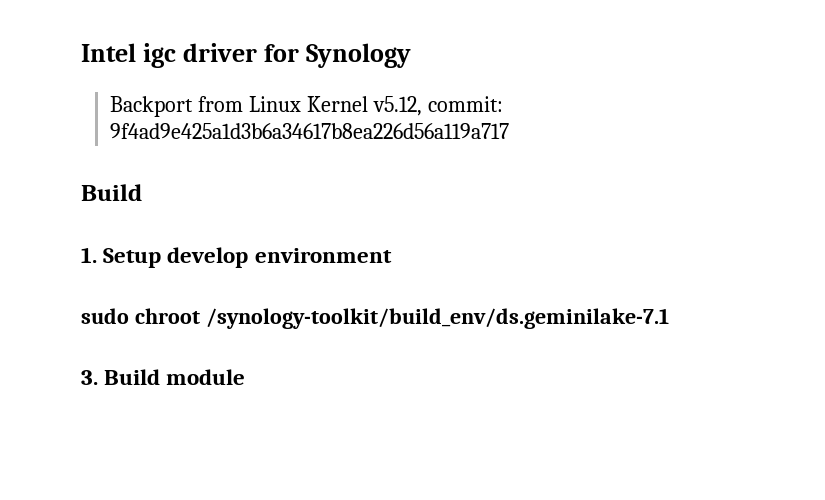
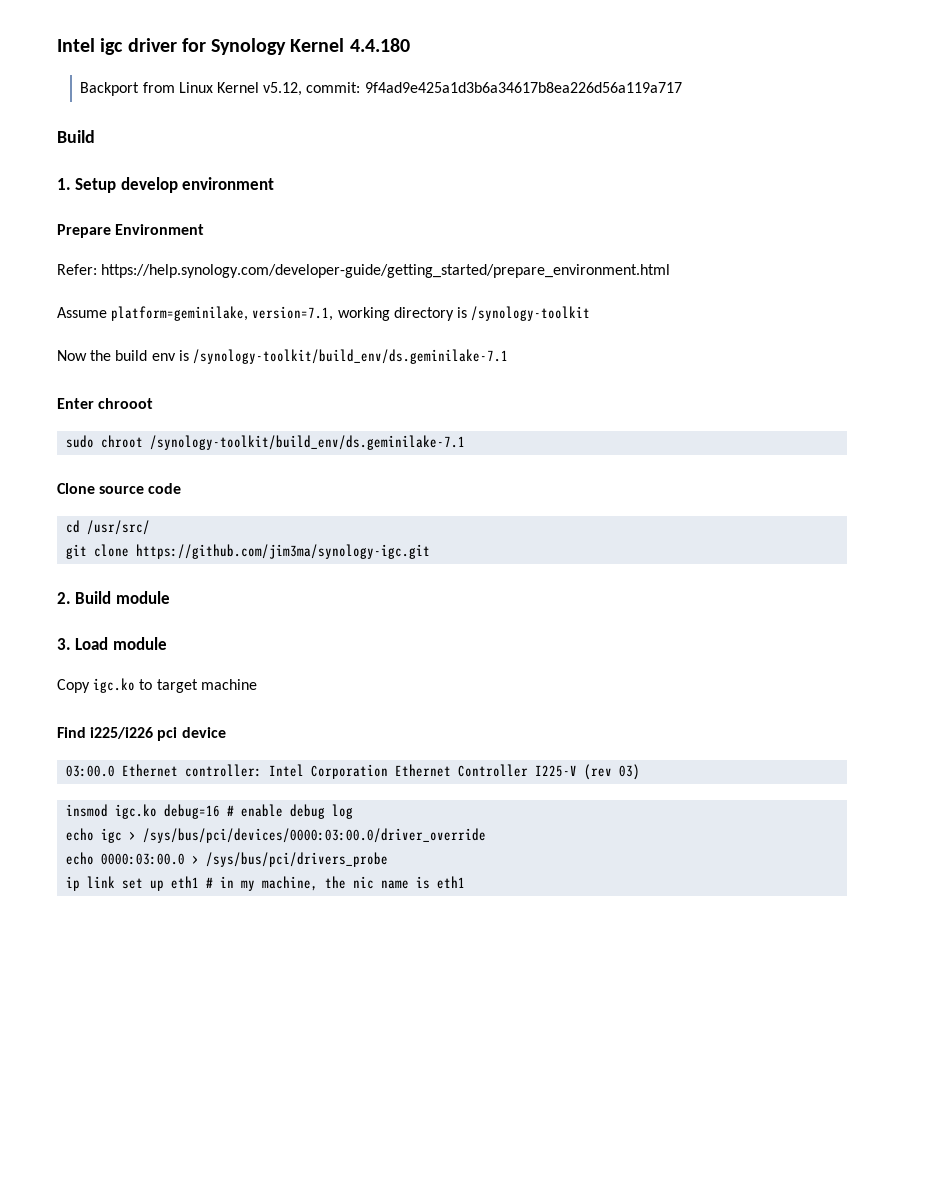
(411, 55) none -> [290,38,410,52] Kernel 4.4.180
[81,308,669,329] [81,369,246,385] sudo chroot /synology-toolkit/build_env/ds.geminilake-7.1 // 3. Build module -> [57,224,205,238] [57,264,671,278] [57,306,591,321] [57,349,508,364] [57,398,154,409] [66,435,466,450] [57,483,182,494] [66,520,151,535] [66,544,431,559] [57,591,170,604] [57,637,167,650] [57,678,257,693] [57,727,226,741] [66,764,641,780] [66,804,354,819] [66,828,487,843] [66,852,389,867] [66,876,466,891] Prepare Environment // Refer: https://help.synology.com/developer-guide/getting_started/prepare_environment.html // Assume platform=geminilake, version=7.1, working directory is /synology-toolkit // Now the build env is /synology-toolkit/build_env/ds.geminilake-7.1 // Enter chrooot // sudo chroot /synology-toolkit/build_env/ds.geminilake-7.1 // Clone source code // cd /usr/src/ // git clone https://github.com/jim3ma/synology-igc.git // 2. Build module // 3. Load module // Copy igc.ko to target machine // Find i225/i226 pci device // 03:00.0 Ethernet controller: Intel Corporation Ethernet Controller I225-V (rev 03) // insmod igc.ko debug=16 # enable debug log // echo igc > /sys/bus/pci/devices/0000:03:00.0/driver_override // echo 0000:03:00.0 > /sys/bus/pci/drivers_probe // ip link set up eth1 # in my machine, the nic name is eth1

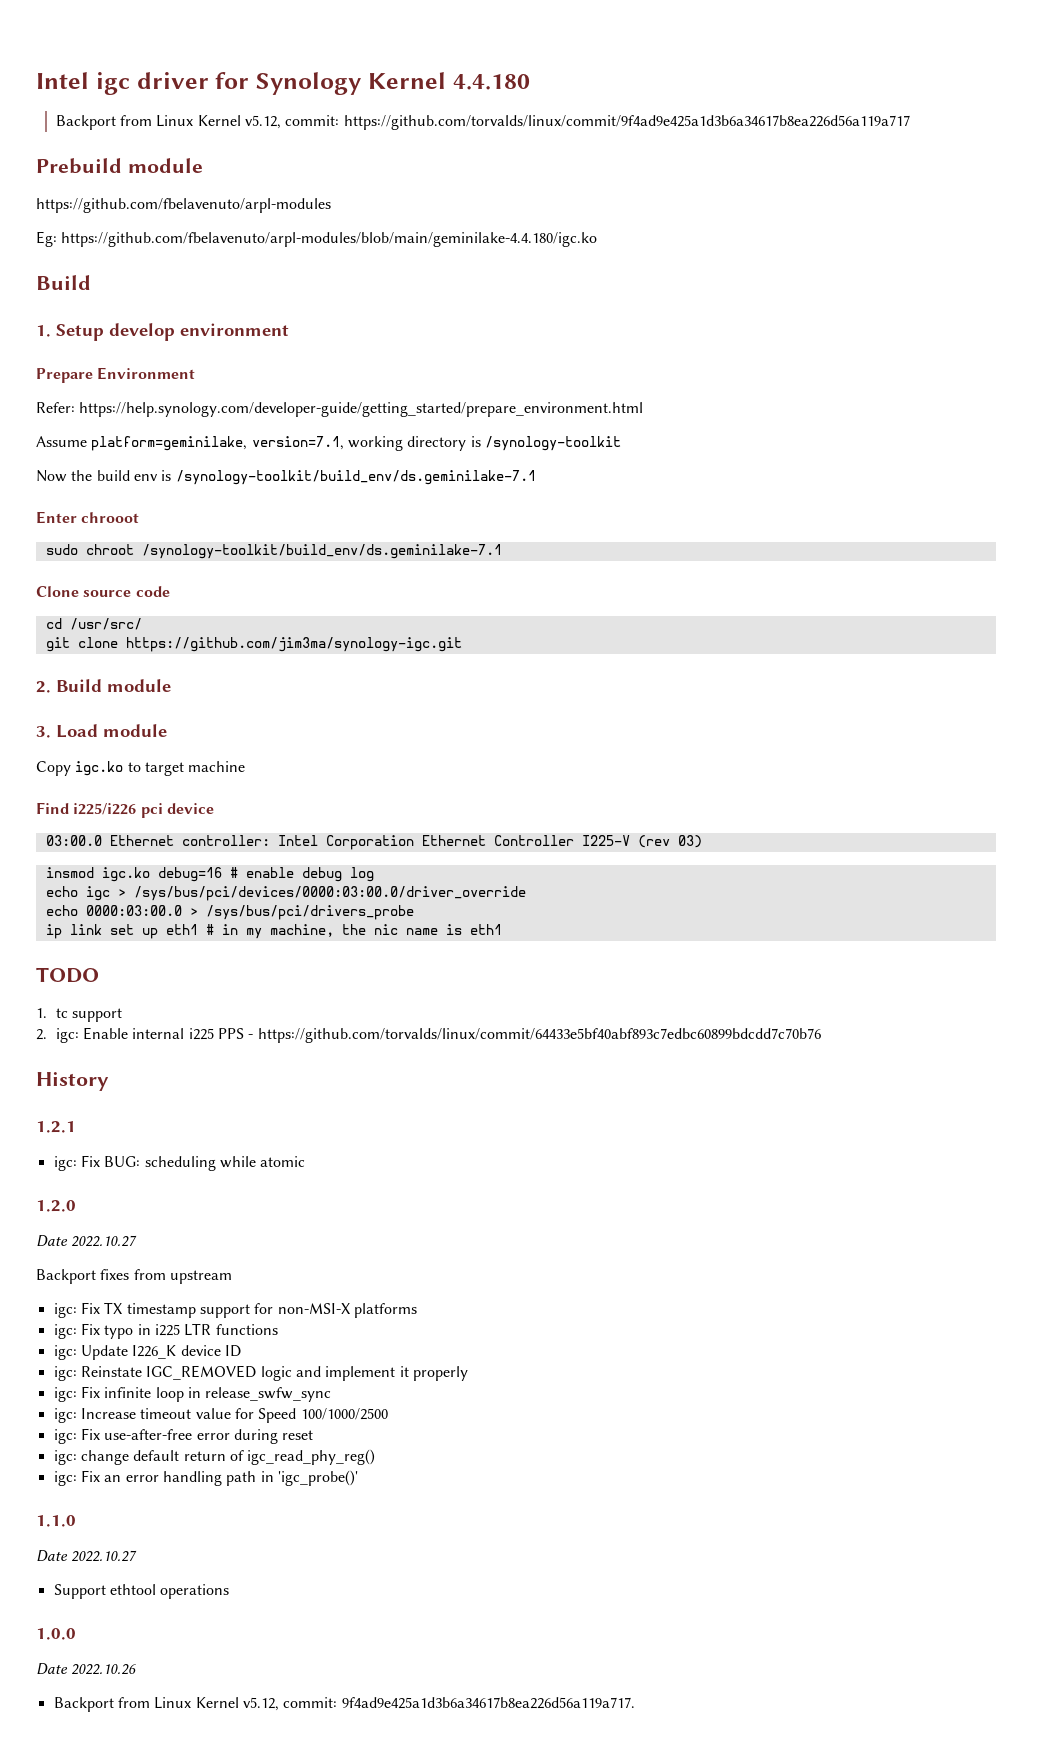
[364,82,682,93] 9f4ad9e425a1d3b6a34617b8ea226d56a119a717 -> [343,115,910,130] [36,158,203,174] [36,198,331,213] [36,231,598,247] https://github.com/torvalds/linux/commit/9f4ad9e425a1d3b6a34617b8ea226d56a119a717 // Prebuild module // https://github.com/fbelavenuto/arpl-modules // Eg: https://github.com/fbelavenuto/arpl-modules/blob/main/geminilake-4.4.180/igc.ko
(466, 882) none -> [36,967,99,983] [36,1008,123,1022] [36,1027,821,1043] [36,1072,109,1091] [36,1121,76,1133] [53,1155,306,1171] [36,1200,76,1212] [36,1235,138,1247] [36,1269,232,1284] [53,1302,417,1318] [53,1323,278,1339] [53,1345,241,1360] [53,1365,468,1381] [53,1386,332,1402] [53,1408,388,1423] [53,1428,314,1444] [53,1449,376,1465] [53,1470,358,1486] [36,1515,76,1527] [36,1550,138,1562] [53,1584,230,1599] [36,1628,76,1640] [36,1663,137,1675] [53,1697,635,1712] // TODO // 1. tc support // 2. igc: Enable internal i225 PPS - https://github.com/torvalds/linux/commit/64433e5bf40abf893c7edbc60899bdcdd7c70b76 // History // 1.2.1 // igc: Fix BUG: scheduling while atomic // 1.2.0 // Date 2022.10.27 // Backport fixes from upstream // igc: Fix TX timestamp support for non-MSI-X platforms // igc: Fix typo in i225 LTR functions // igc: Update I226_K device ID // igc: Reinstate IGC_REMOVED logic and implement it properly // igc: Fix infinite loop in release_swfw_sync // igc: Increase timeout value for Speed 100/1000/2500 // igc: Fix use-after-free error during reset // igc: change default return of igc_read_phy_reg() // igc: Fix an error handling path in 'igc_probe()' // 1.1.0 // Date 2022.10.27 // Support ethtool operations // 1.0.0 // Date 2022.10.26 // Backport from Linux Kernel v5.12, commit: 9f4ad9e425a1d3b6a34617b8ea226d56a119a717.

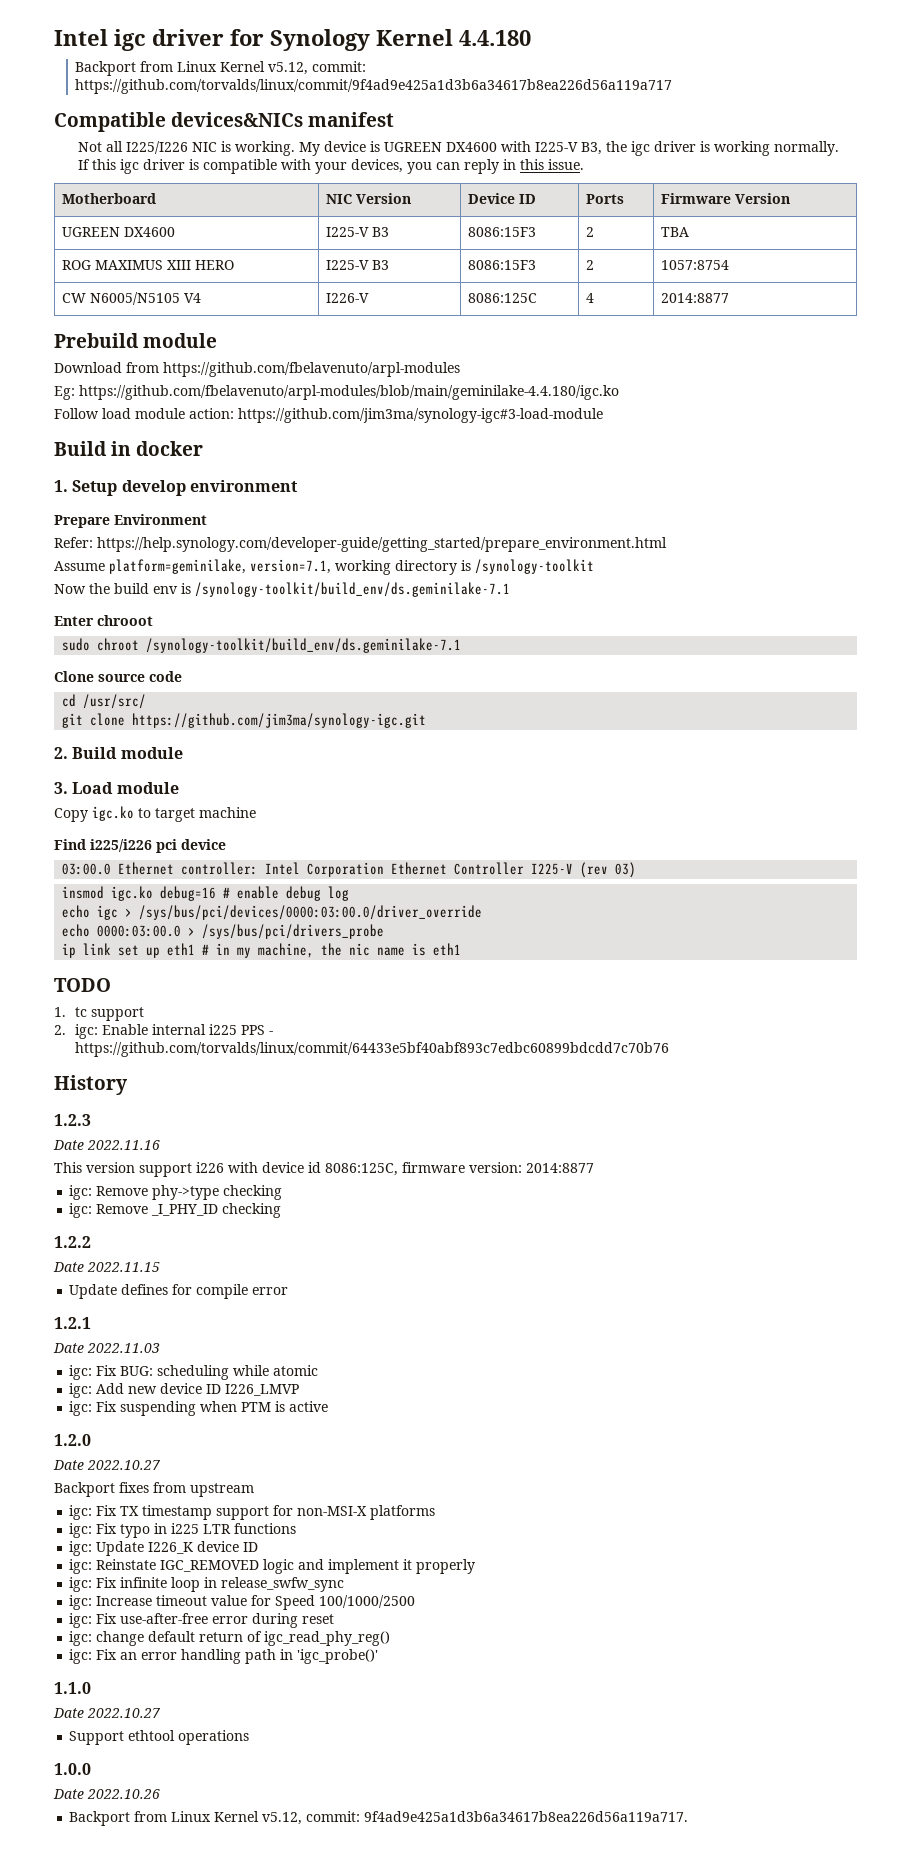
(910, 122) none -> [54,112,395,132] [78,141,840,156] [78,159,585,174] [61,193,156,204] [325,193,411,204] [467,193,536,204] [585,194,624,204] [660,193,790,204] [61,227,175,237] [325,227,389,237] [467,227,536,237] [585,227,594,237] [660,227,689,237] [61,260,234,270] [325,260,389,270] [467,260,536,270] [585,260,594,270] [660,260,729,270] [61,292,201,305] [325,293,369,303] [467,293,537,303] [585,293,594,303] [660,293,729,303] // Compatible devices&NICs manifest // Not all I225/I226 NIC is working. My device is UGREEN DX4600 with I225-V B3, the igc driver is working normally. // If this igc driver is compatible with your devices, you can reply in this issue. // Motherboard | NIC Version | Device ID | Ports | Firmware Version // UGREEN DX4600 | I225-V B3 | 8086:15F3 | 2 | TBA // ROG MAXIMUS XIII HERO | I225-V B3 | 8086:15F3 | 2 | 1057:8754 // CW N6005/N5105 V4 | I226-V | 8086:125C | 4 | 2014:8877
(203, 165) none -> [54,362,159,373] Download from
[36,275,91,290] // Build -> [54,408,603,423] [54,441,204,456] // Follow load module action: https://github.com/jim3ma/synology-igc#3-load-module // Build in docker
(109, 1081) none -> [54,1114,91,1126] [53,1140,160,1150] [54,1162,594,1177] [69,1185,283,1200] [69,1203,282,1218] [54,1236,91,1248] [53,1262,160,1272] [69,1284,289,1299] // 1.2.3 // Date 2022.11.16 // This version support i226 with device id 8086:125C, firmware version: 2014:8877 // igc: Remove phy->type checking // igc: Remove _I_PHY_ID checking // 1.2.2 // Date 2022.11.15 // Update defines for compile error
(76, 1127) none -> [53,1343,160,1353] // Date 2022.11.03
(306, 1161) none -> [69,1383,300,1398] [69,1401,329,1416] // igc: Add new device ID I226_LMVP // igc: Fix suspending when PTM is active

